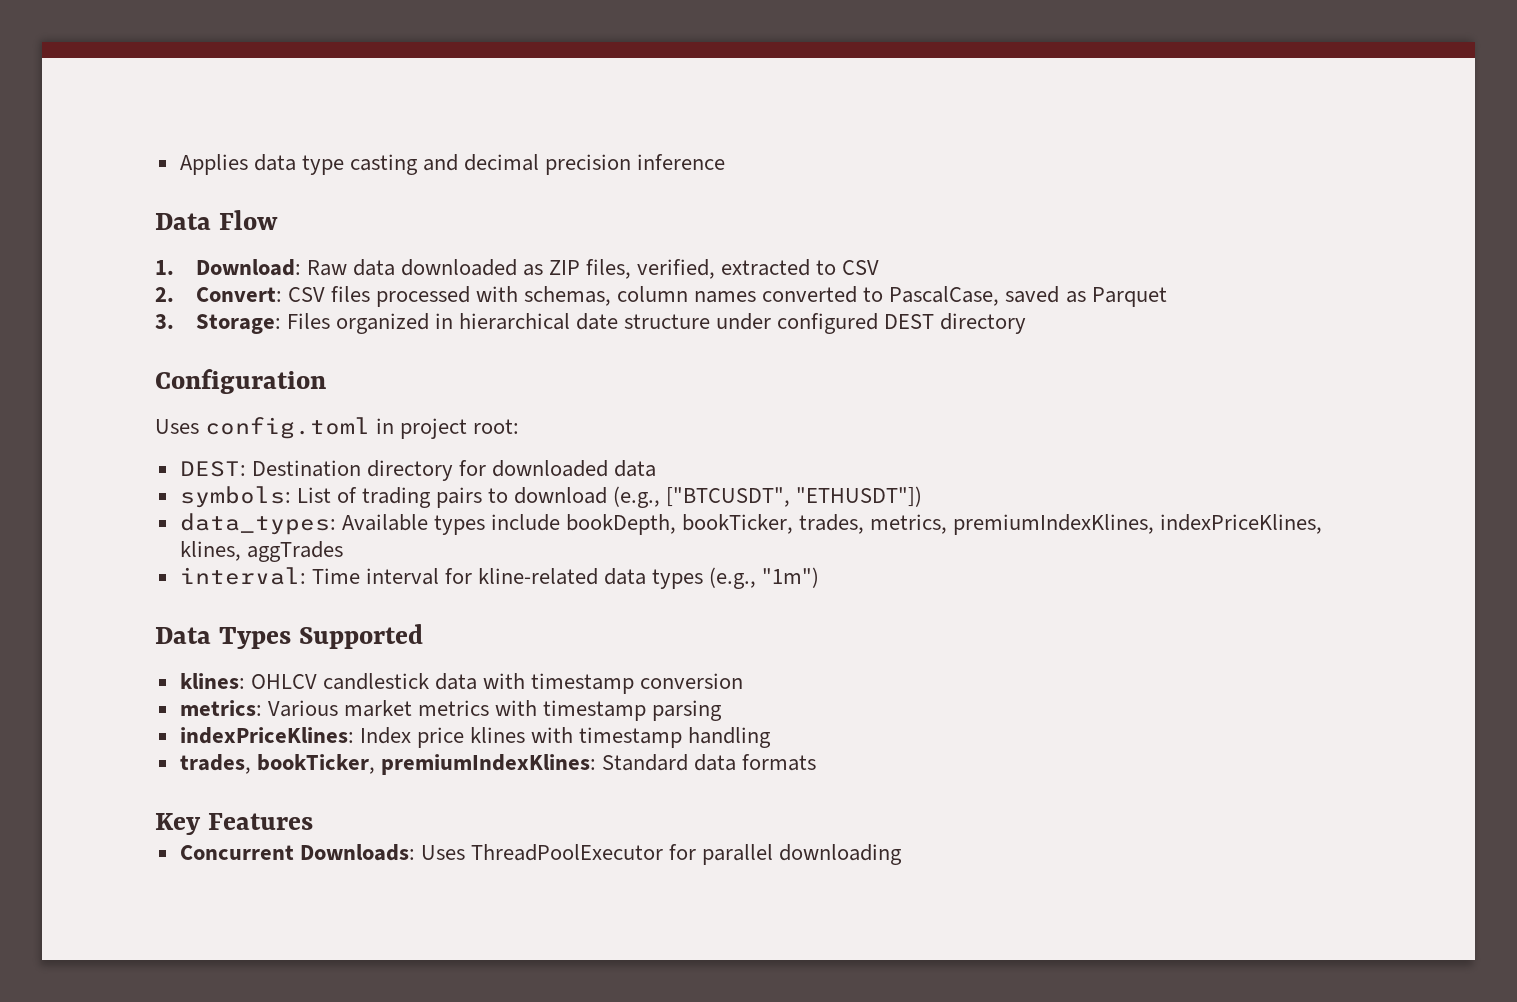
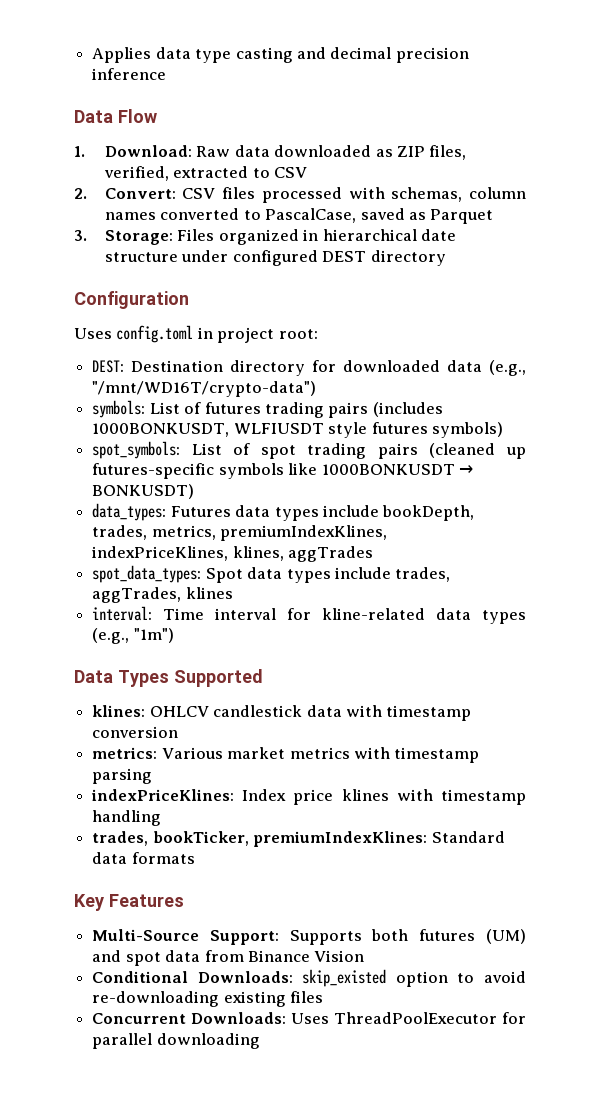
(657, 468) none -> [489,360,526,376] [92,381,317,397] (e.g., "/mnt/WD16T/crypto-data")
[361,486,923,508] trading pairs to download (e.g., ["BTCUSDT", "ETHUSDT"]) -> [204,402,443,418] [92,422,503,438] [92,441,526,459] [92,463,473,479] [92,484,195,499] futures trading pairs (includes 1000BONKUSDT, WLFIUSDT style futures symbols) // spot_symbols: List of spot trading pairs (cleaned up futures-specific symbols like 1000BONKUSDT → BONKUSDT)
[341,514,428,531] Available -> [170,505,271,517] Futures data
[682,514,794,534] bookTicker, -> (475, 513) none
(343, 551) none -> [92,565,451,583] [92,587,233,603] // spot_data_types: Spot data types include trades, aggTrades, klines
(314, 821) none -> [92,929,526,945] [92,950,365,966] [92,969,526,987] [92,991,324,1007] // Multi-Source Support: Supports both futures (UM) and spot data from Binance Vision // Conditional Downloads: skip_existed option to avoid re-downloading existing files

